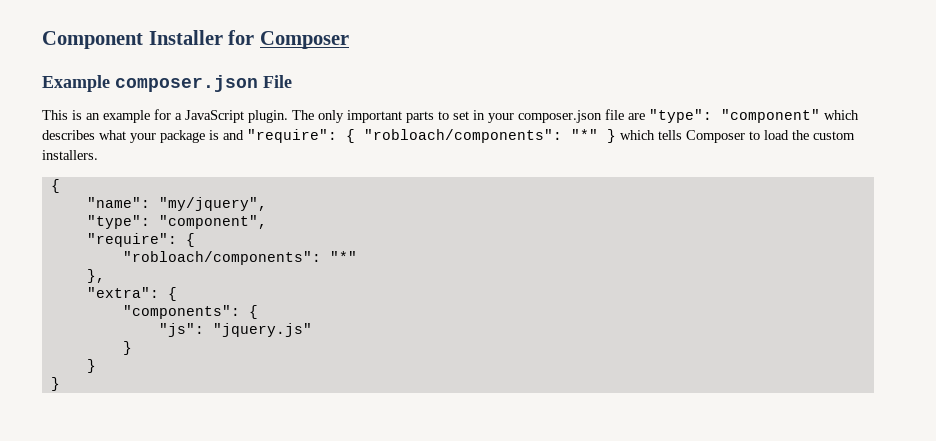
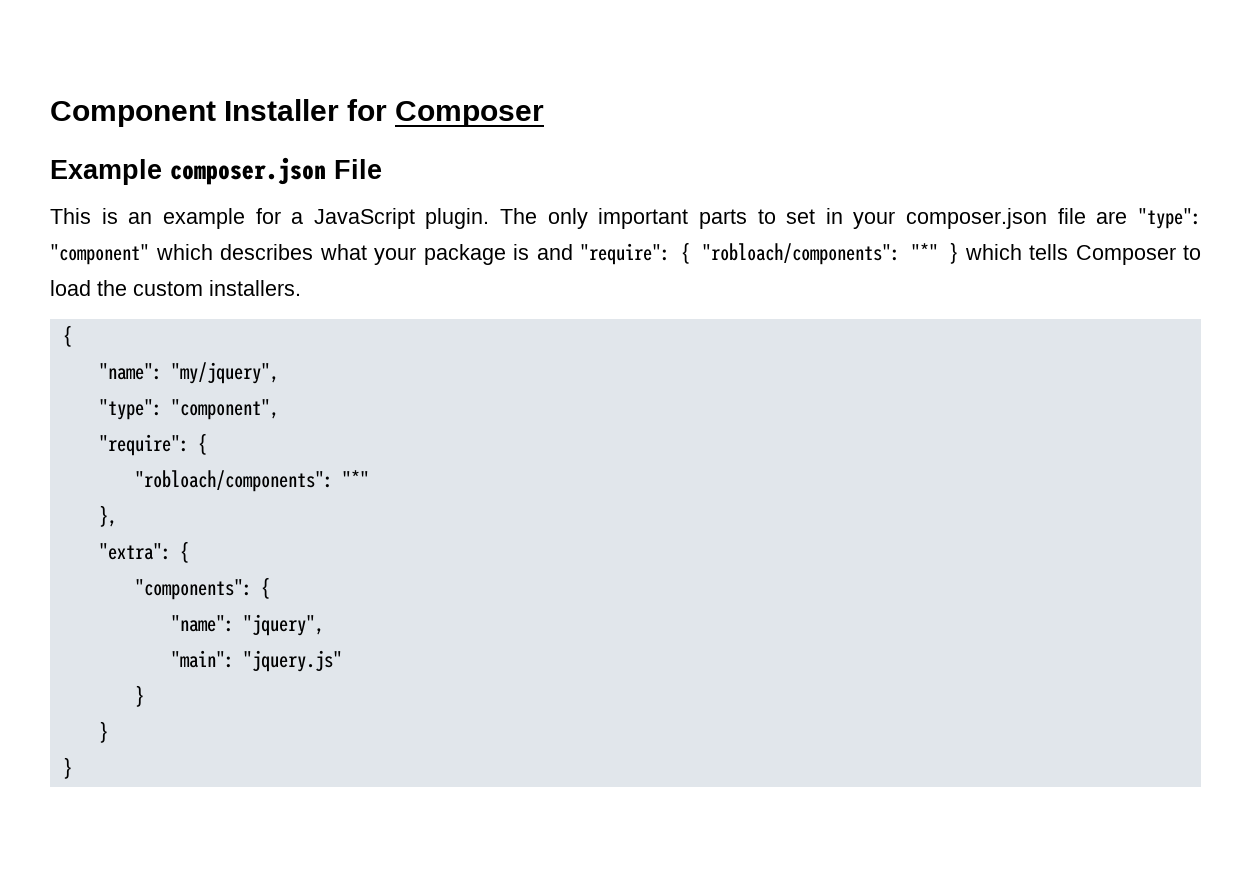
[158,323,204,337] "js": -> [170,614,324,636] [170,650,234,668] "name": "jquery", // "main":

